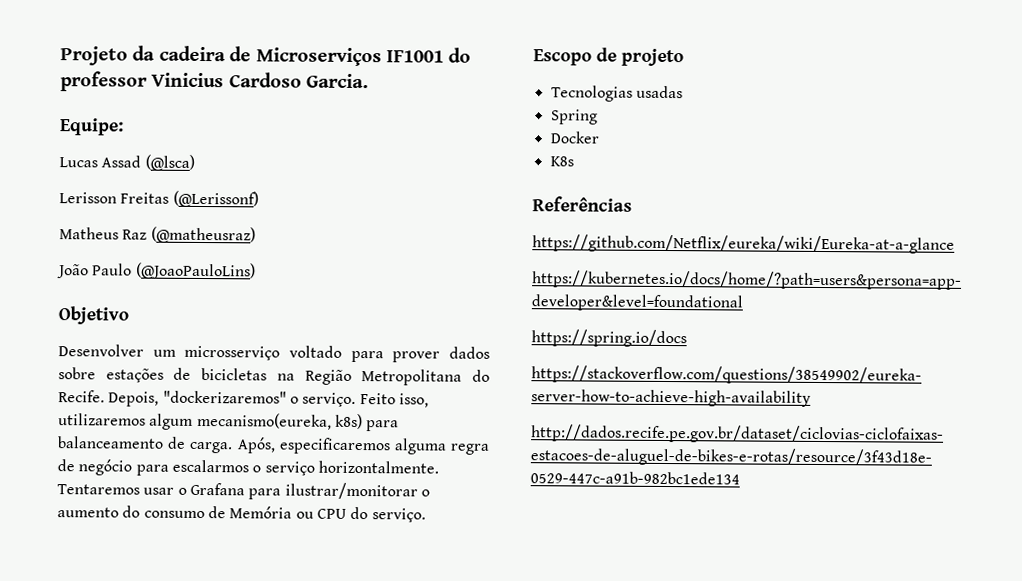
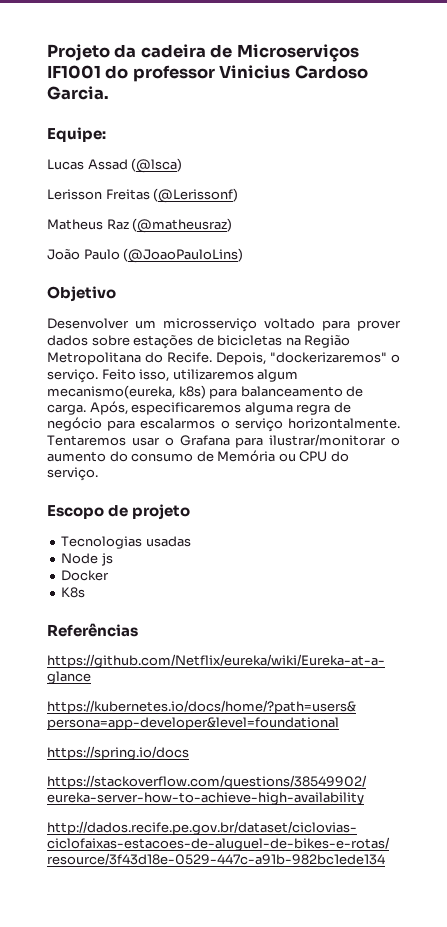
[550,109,598,125] Spring -> [61,553,113,566] Node js

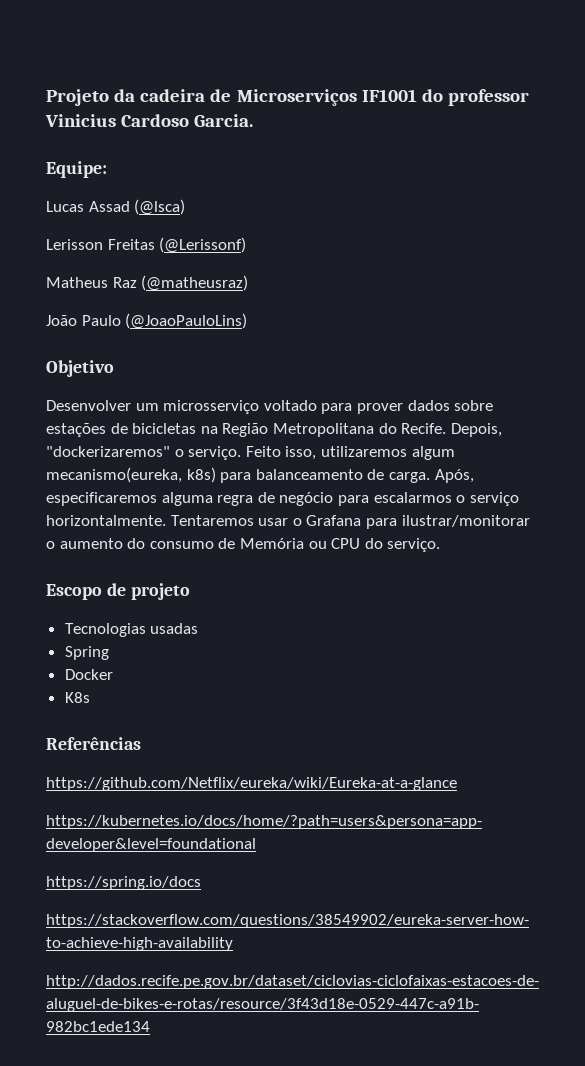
[61,553,113,566] Node js -> [64,646,109,660] Spring

